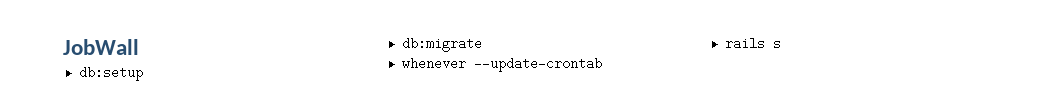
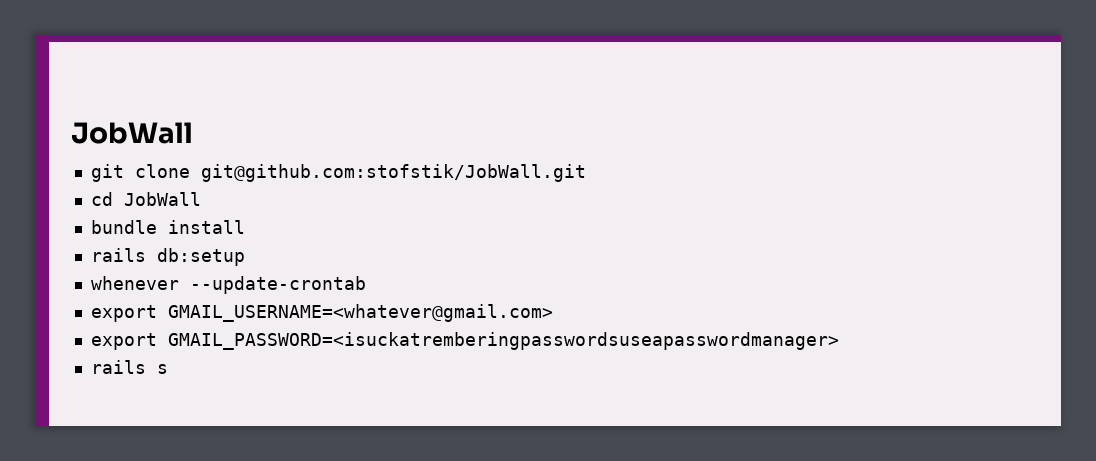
[63,39,139,55] JobWall // -> [71,122,193,144] [90,164,586,182] [90,192,201,206] [90,220,245,234] [90,248,146,262] JobWall // git clone git@github.com:stofstik/JobWall.git // cd JobWall // bundle install // rails
[401,37,482,52] // db:migrate -> (245, 257) none
(602, 64) none -> [90,304,553,322] [90,332,839,350] // export GMAIL_USERNAME=<whatever@gmail.com> // export GMAIL_PASSWORD=<isuckatremberingpasswordsuseapasswordmanager>

